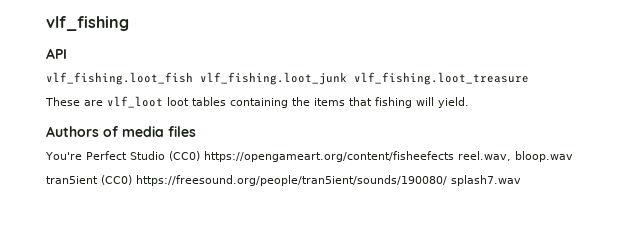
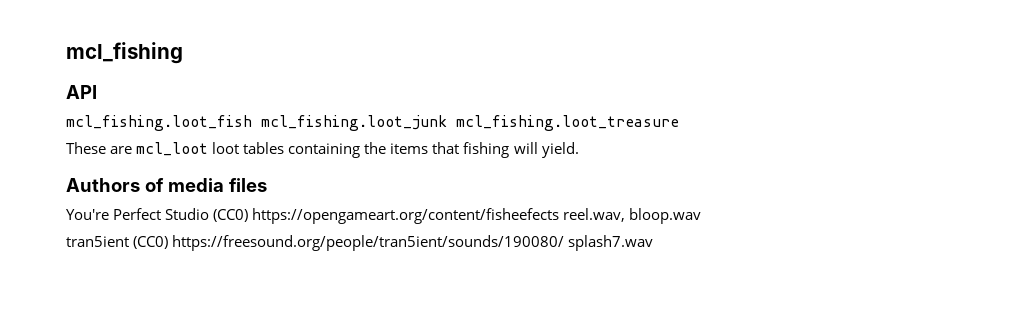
[46,16,129,31] vlf_fishing -> [66,42,183,64] mcl_fishing
[46,72,529,85] vlf_fishing.loot_fish vlf_fishing.loot_junk vlf_fishing.loot_treasure -> [66,115,679,131] mcl_fishing.loot_fish mcl_fishing.loot_junk mcl_fishing.loot_treasure
[107,96,163,108] vlf_loot -> [136,142,209,156] mcl_loot

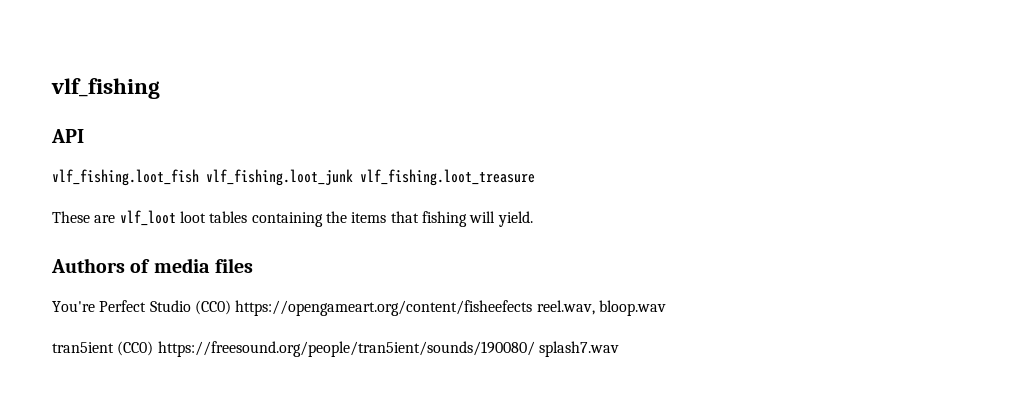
[66,42,183,64] mcl_fishing -> [51,78,160,99] vlf_fishing
[66,115,679,131] mcl_fishing.loot_fish mcl_fishing.loot_junk mcl_fishing.loot_treasure -> [52,169,535,186] vlf_fishing.loot_fish vlf_fishing.loot_junk vlf_fishing.loot_treasure
[136,142,209,156] mcl_loot -> [119,210,176,226] vlf_loot

